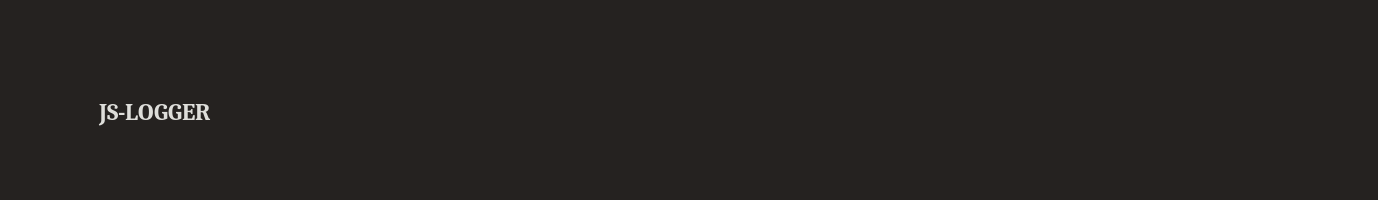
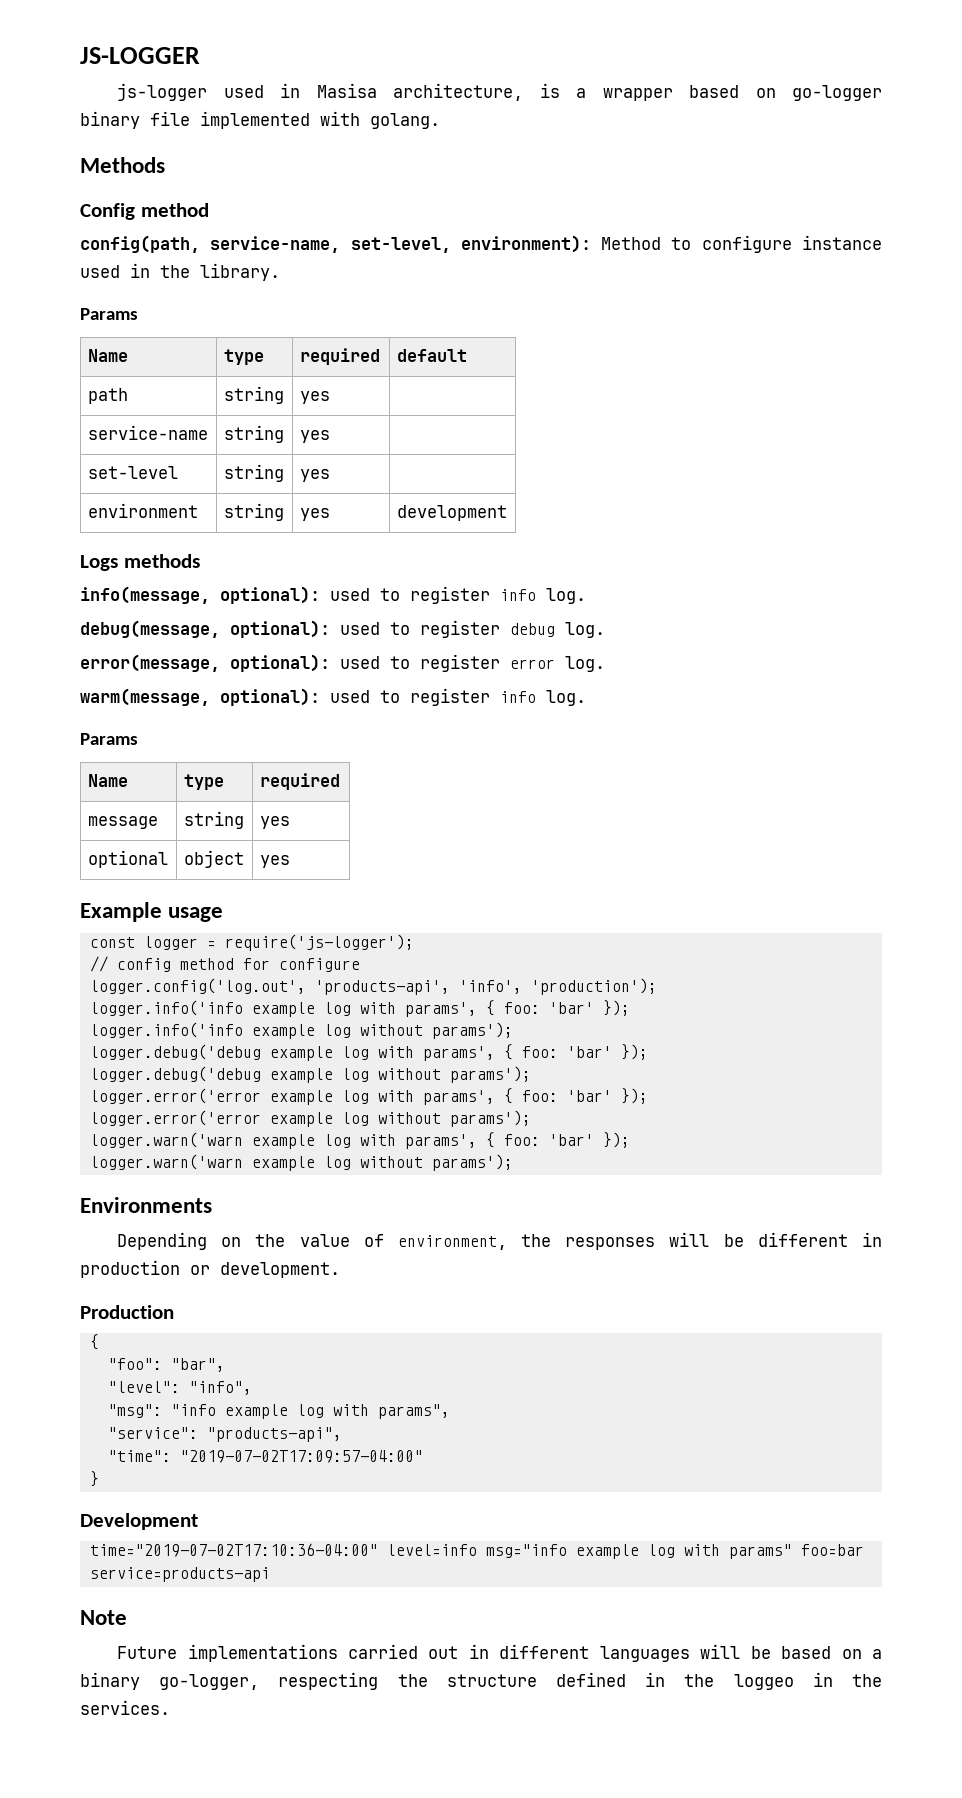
(211, 115) none -> [117,83,883,101] [80,111,440,129] [80,157,165,173] [80,203,209,220] [80,235,883,253] [80,263,280,281] [80,308,138,320] [87,349,128,362] [223,349,264,365] [299,348,380,365] [396,349,467,362] [87,388,128,404] [223,386,284,404] [299,391,330,404] [87,425,208,440] [223,425,284,443] [299,430,330,443] [87,466,178,479] [223,464,284,482] [299,469,330,482] [87,503,198,518] [223,503,284,521] [299,508,330,521] [396,505,507,521] [80,554,200,571] [80,586,586,604] [80,620,605,638] [80,654,605,672] [80,688,586,706] [80,733,138,745] [87,774,128,787] [183,774,224,790] [259,773,340,790] [87,816,158,829] [183,811,244,829] [259,816,290,829] [87,850,168,868] [183,850,244,868] [259,855,290,868] [80,902,224,922] [89,934,414,951] [89,956,360,972] [89,978,657,995] [89,1000,630,1017] [89,1022,513,1039] [89,1044,648,1061] [89,1066,531,1083] [89,1088,648,1105] [89,1110,531,1127] [89,1132,630,1149] [89,1154,513,1171] [80,1197,212,1213] [117,1232,883,1250] [80,1260,340,1278] [80,1305,174,1319] [89,1334,99,1350] [107,1358,225,1372] [107,1381,252,1395] [107,1404,450,1419] [107,1427,342,1442] [107,1450,423,1463] [89,1471,99,1487] [80,1513,198,1530] [89,1543,864,1559] [89,1567,270,1582] [80,1610,127,1625] [117,1644,883,1662] [80,1672,883,1690] [80,1700,170,1715] // js-logger used in Masisa architecture, is a wrapper based on go-logger binary file implemented with golang. // Methods // Config method // config(path, service-name, set-level, environment): Method to configure instance used in the library. // Params // Name | type | required | default // path | string | yes | // service-name | string | yes | // set-level | string | yes | // environment | string | yes | development // Logs methods // info(message, optional): used to register info log. // debug(message, optional): used to register debug log. // error(message, optional): used to register error log. // warm(message, optional): used to register info log. // Params // Name | type | required // message | string | yes // optional | object | yes // Example usage // const logger = require('js-logger'); // // config method for configure // logger.config('log.out', 'products-api', 'info', 'production'); // logger.info('info example log with params', { foo: 'bar' }); // logger.info('info example log without params'); // logger.debug('debug example log with params', { foo: 'bar' }); // logger.debug('debug example log without params'); // logger.error('error example log with params', { foo: 'bar' }); // logger.error('error example log without params'); // logger.warn('warn example log with params', { foo: 'bar' }); // logger.warn('warn example log without params'); // Environments // Depending on the value of environment, the responses will be different in production or development. // Production // { // "foo": "bar", // "level": "info", // "msg": "info example log with params", // "service": "products-api", // "time": "2019-07-02T17:09:57-04:00" // } // Development // time="2019-07-02T17:10:36-04:00" level=info msg="info example log with params" foo=bar service=products-api // Note // Future implementations carried out in different languages will be based on a binary go-logger, respecting the structure defined in the loggeo in the services.

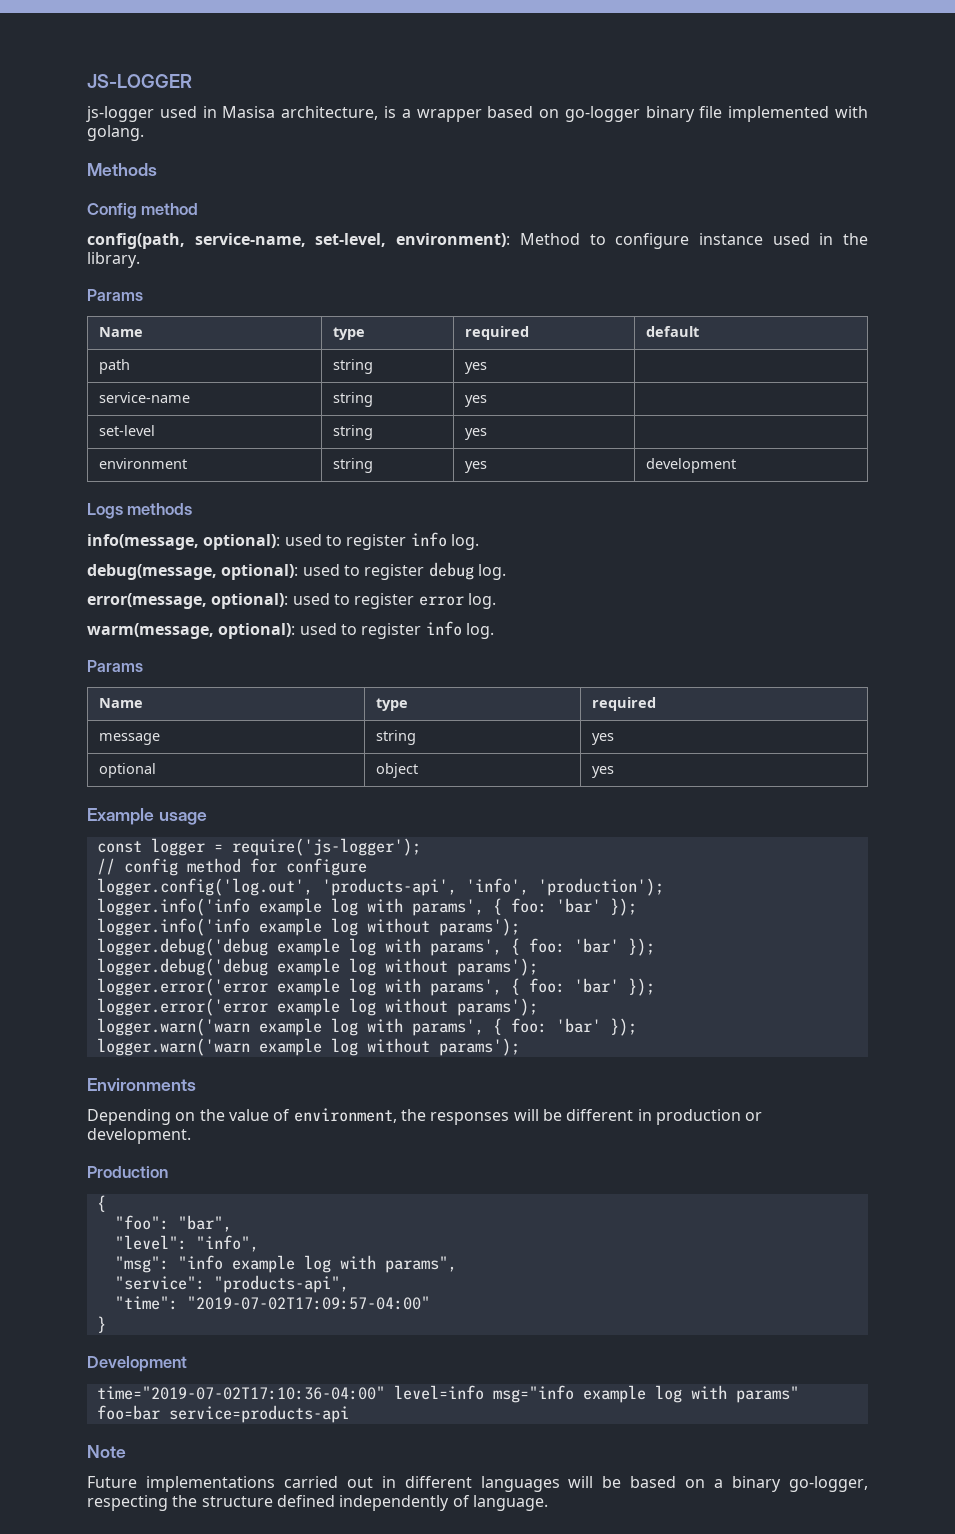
[645,1672,883,1690] [80,1700,170,1715] in the loggeo in the services. -> [339,1495,548,1511] independently of language.

